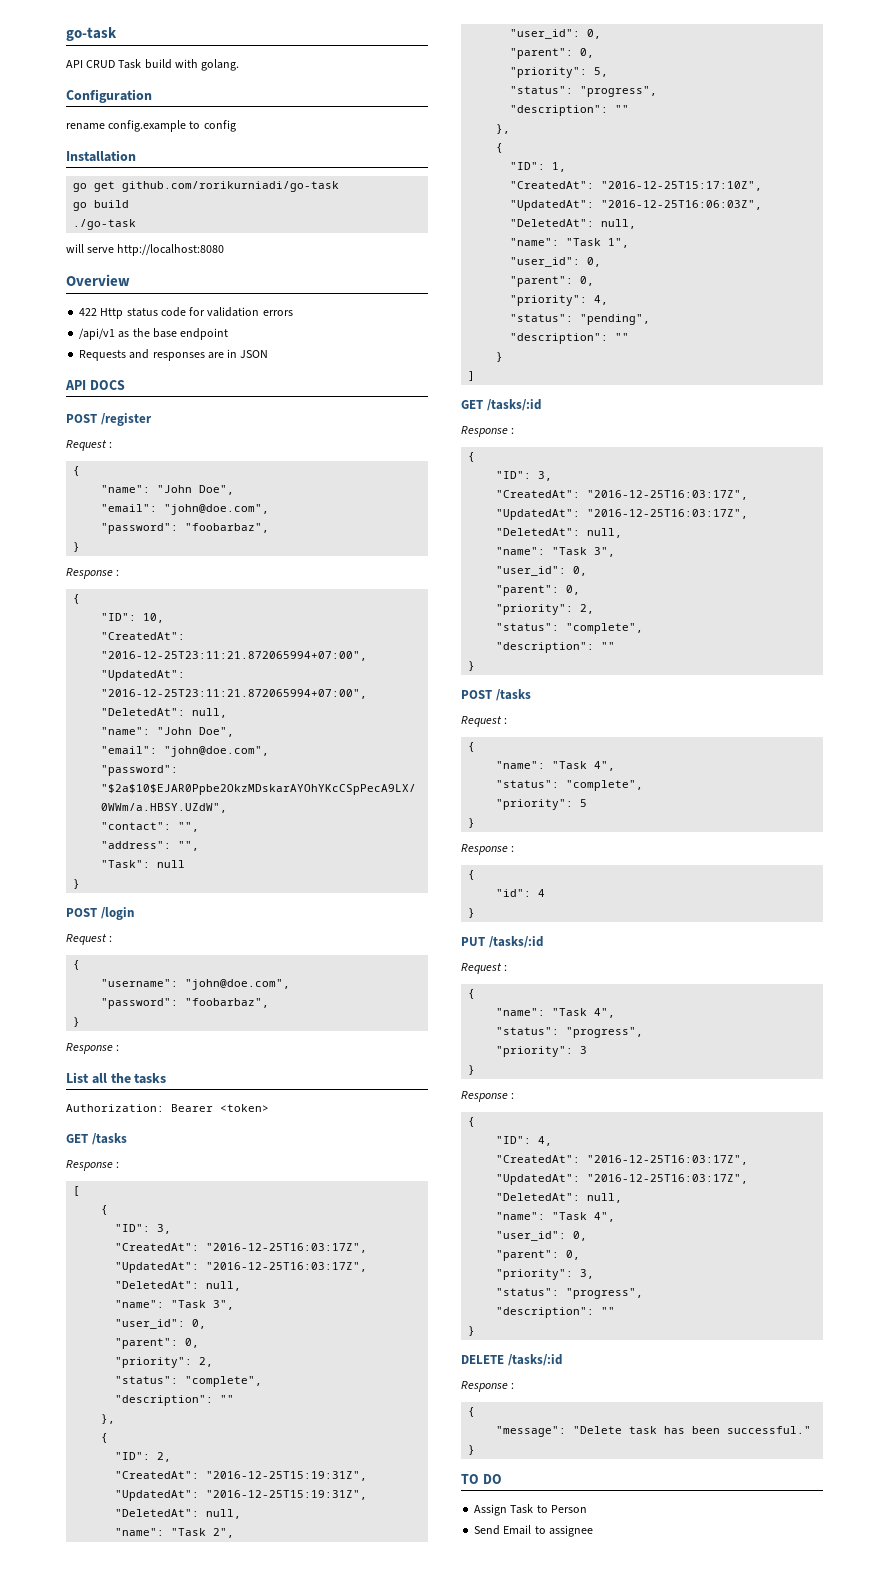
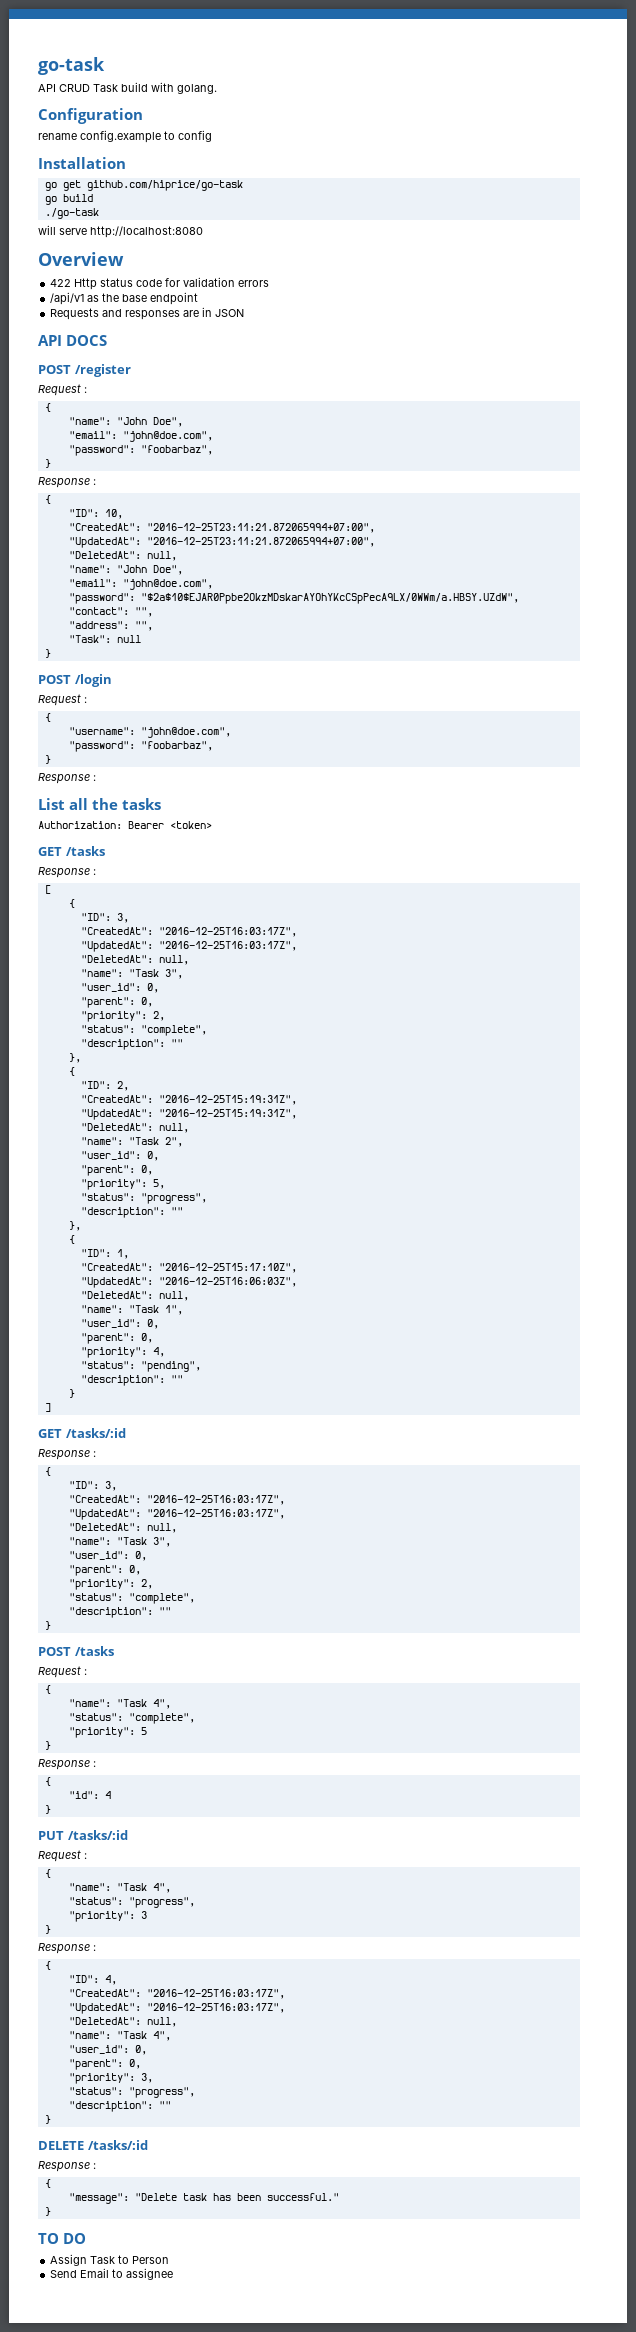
[122,181,340,192] github.com/rorikurniadi/go-task -> [86,180,243,191] github.com/hiprice/go-task

